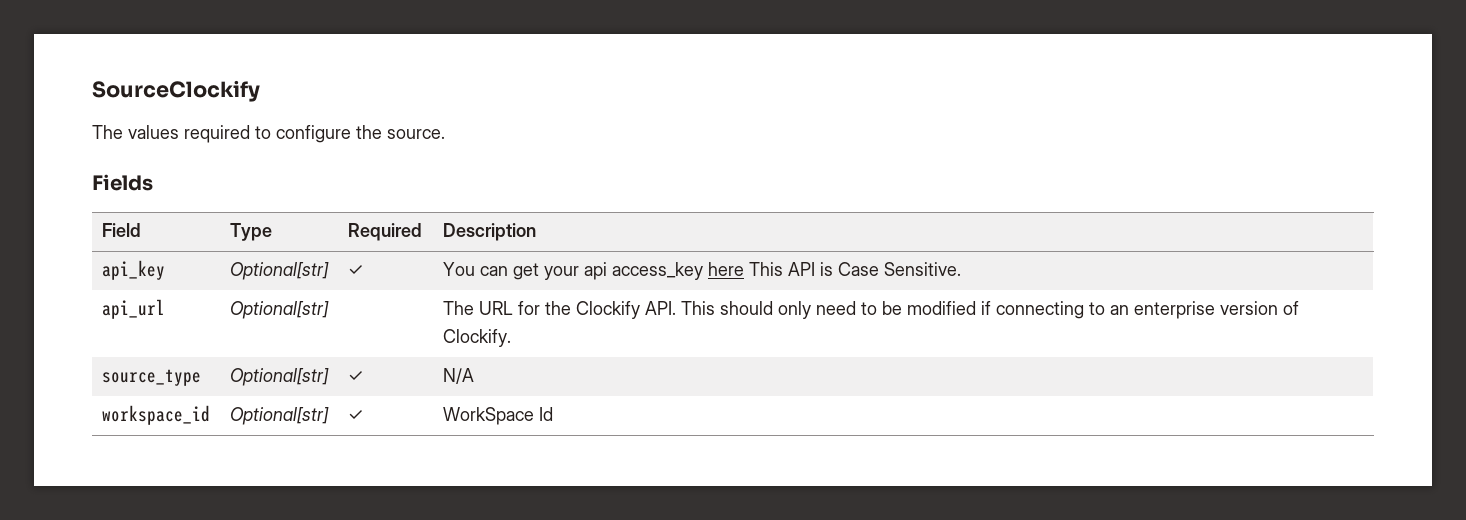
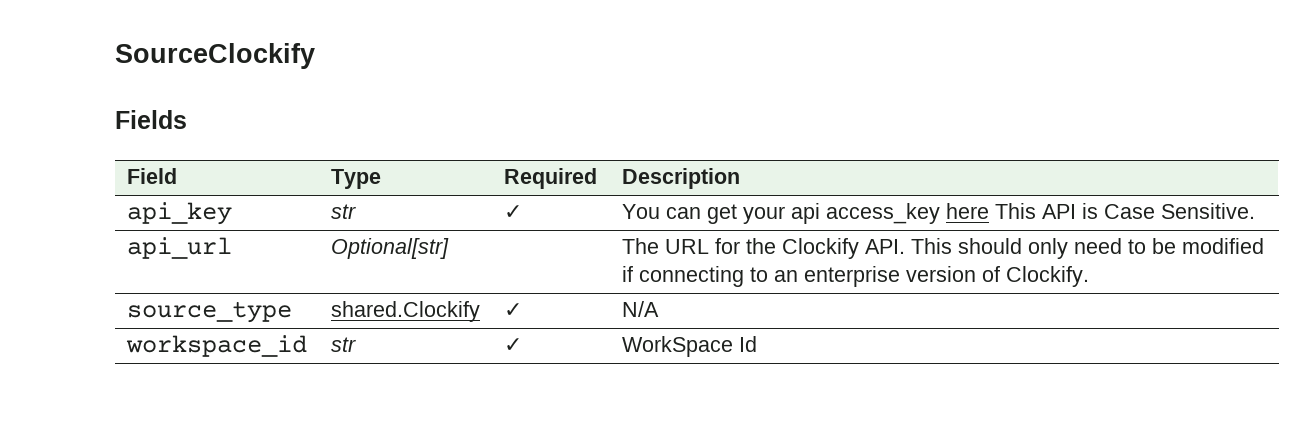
[92,125,445,143] // The values required to configure the source. -> (315, 56) none
[229,262,329,280] Optional[str] -> [330,204,356,219] str
[229,368,329,386] Optional[str] -> [330,301,480,322] shared.Clockify
[229,407,329,425] Optional[str] -> [330,337,356,352] str

